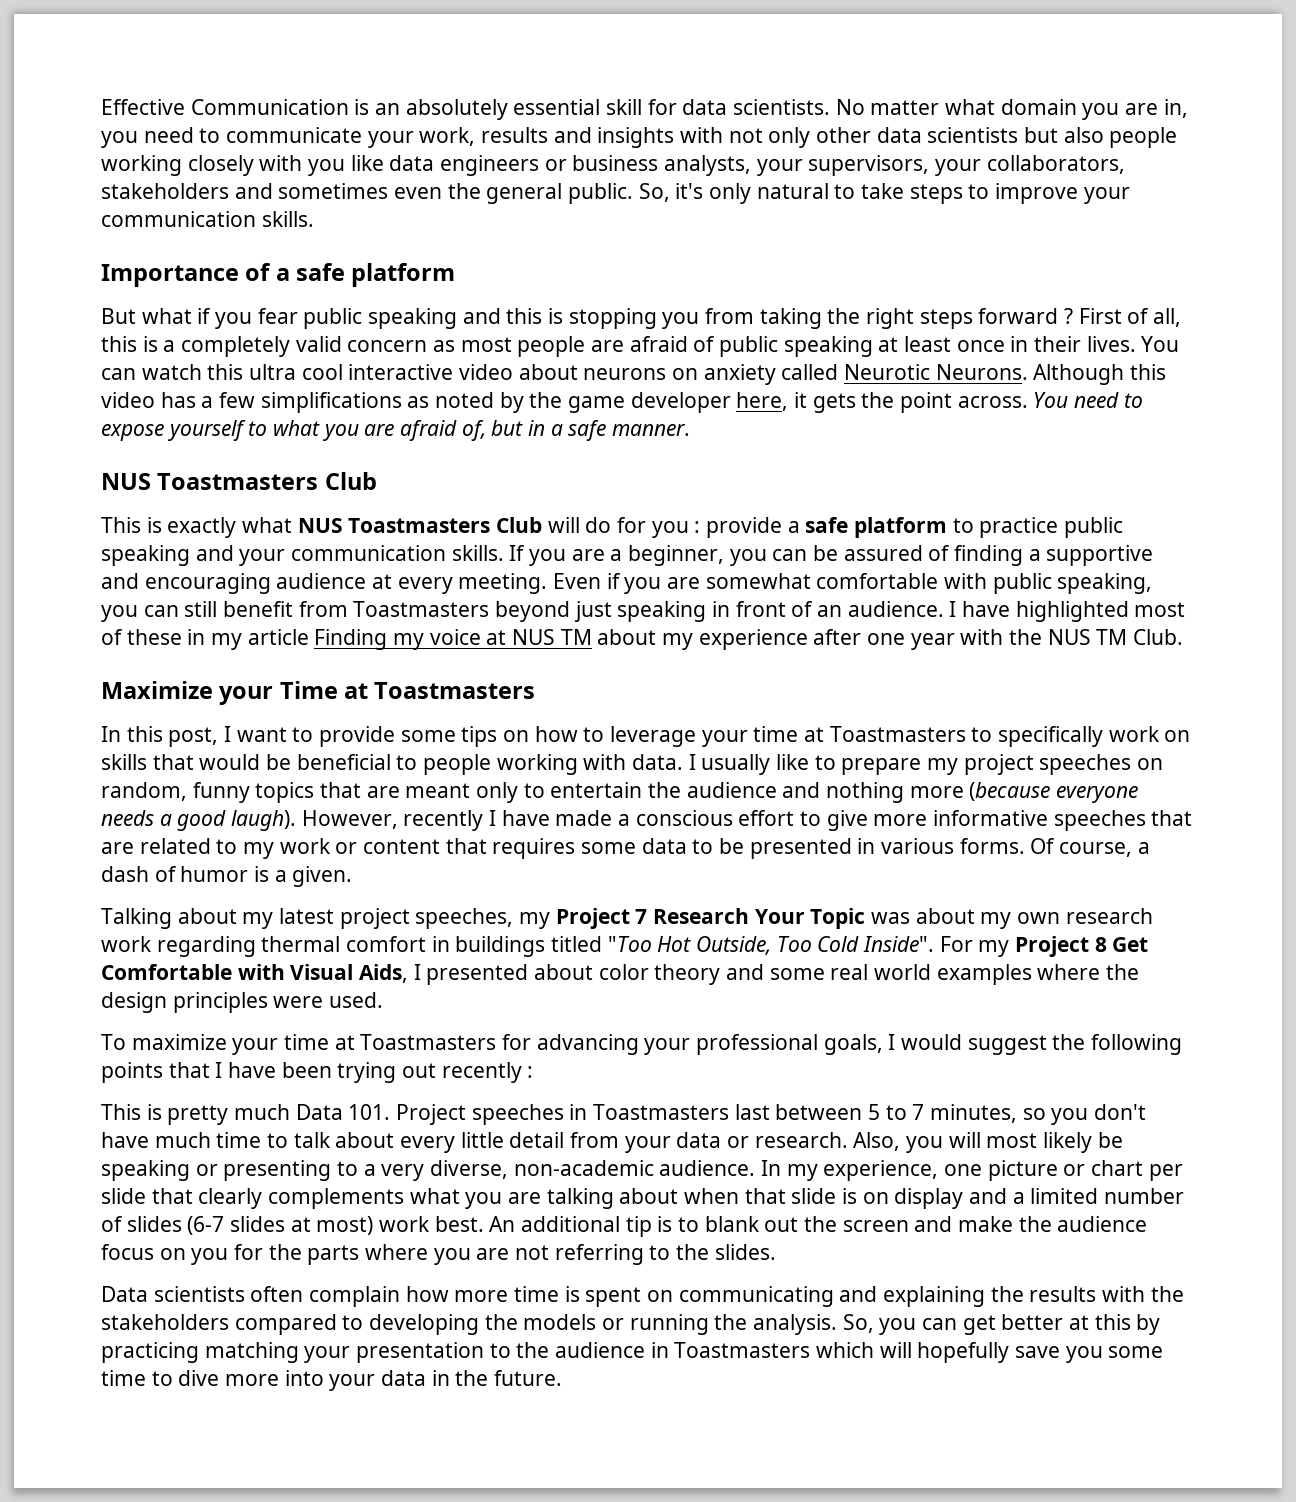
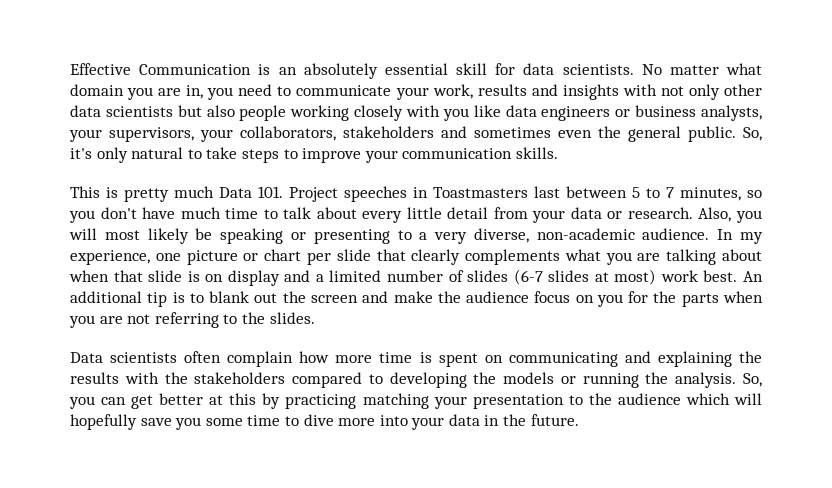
[101,263,456,287] [101,308,1182,329] [101,336,1180,357] [101,364,1167,385] [101,392,1143,413] [101,420,691,441] [101,472,377,490] [101,517,1124,538] [101,545,1154,566] [101,573,1153,594] [101,601,1186,622] [101,629,1184,650] [101,681,536,705] [101,726,1191,747] [101,754,1164,775] [101,782,1139,803] [101,810,1193,831] [101,838,1150,859] [101,866,353,887] [101,908,1153,929] [101,936,1149,957] [101,964,1140,985] [101,992,384,1013] [101,1034,1183,1055] [101,1062,534,1083] // Importance of a safe platform // But what if you fear public speaking and this is stopping you from taking the right steps forward ? First of all, this is a completely valid concern as most people are afraid of public speaking at least once in their lives. You can watch this ultra cool interactive video about neurons on anxiety called Neurotic Neurons. Although this video has a few simplifications as noted by the game developer here, it gets the point across. You need to expose yourself to what you are afraid of, but in a safe manner. // NUS Toastmasters Club // This is exactly what NUS Toastmasters Club will do for you : provide a safe platform to practice public speaking and your communication skills. If you are a beginner, you can be assured of finding a supportive and encouraging audience at every meeting. Even if you are somewhat comfortable with public speaking, you can still benefit from Toastmasters beyond just speaking in front of an audience. I have highlighted most of these in my article Finding my voice at NUS TM about my experience after one year with the NUS TM Club. // Maximize your Time at Toastmasters // In this post, I want to provide some tips on how to leverage your time at Toastmasters to specifically work on skills that would be beneficial to people working with data. I usually like to prepare my project speeches on random, funny topics that are meant only to entertain the audience and nothing more (because everyone needs a good laugh). However, recently I have made a conscious effort to give more informative speeches that are related to my work or content that requires some data to be presented in various forms. Of course, a dash of humor is a given. // Talking about my latest project speeches, my Project 7 Research Your Topic was about my own research work regarding thermal comfort in buildings titled "Too Hot Outside, Too Cold Inside". For my Project 8 Get Comfortable with Visual Aids, I presented about color theory and some real world examples where the design principles were used. // To maximize your time at Toastmasters for advancing your professional goals, I would suggest the following points that I have been trying out recently : -> (558, 153) none
[365,1244,429,1260] where -> [723,291,764,303] when
[650,1342,811,1358] in Toastmasters -> (681, 399) none

